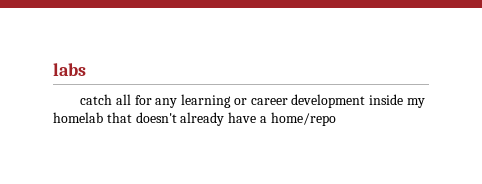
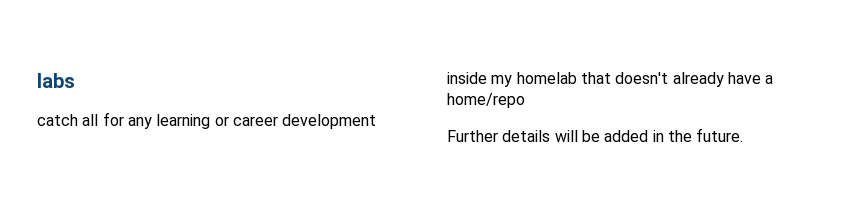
(336, 119) none -> [447,128,744,142] // Further details will be added in the future.

